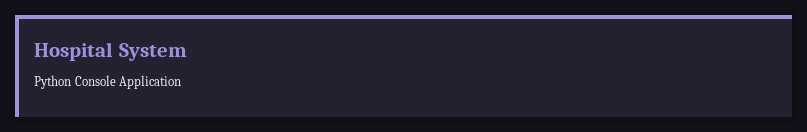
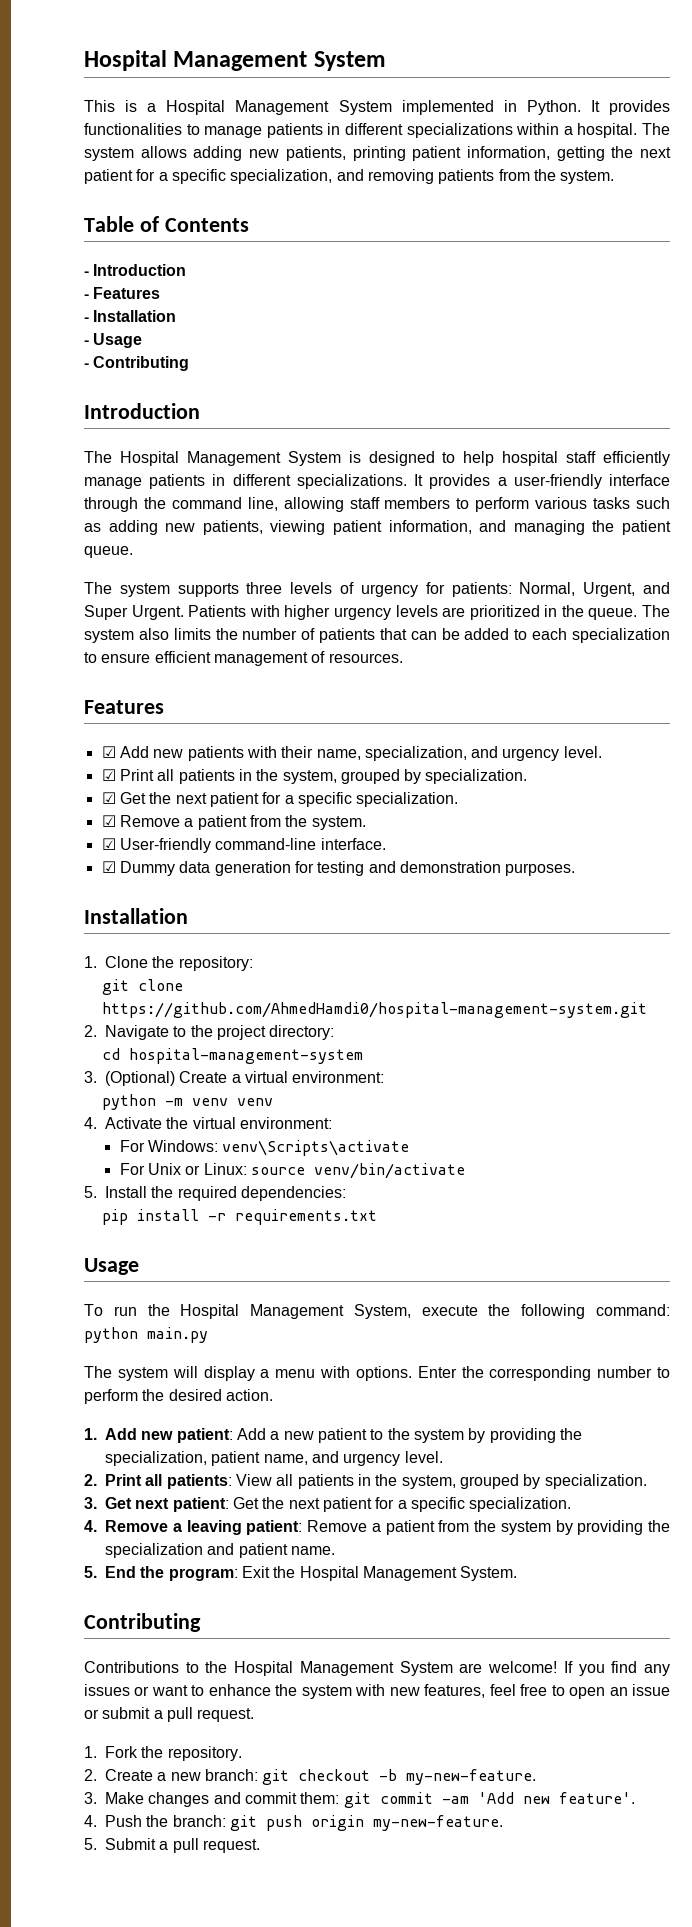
[34,42,113,61] Hospital -> [84,50,308,71] Hospital Management
[34,75,182,89] Python Console Application -> [84,100,671,115] [84,123,671,138] [84,146,671,161] [84,169,615,184] [84,216,249,232] [84,264,187,276] [84,287,161,299] [84,310,177,322] [84,333,143,348] [84,356,190,371] [84,403,200,419] [84,451,671,466] [84,474,670,489] [84,497,671,512] [84,520,672,535] [84,546,133,558] [84,582,670,597] [84,605,670,620] [84,628,671,643] [84,651,403,666] [84,700,164,714] [101,746,602,761] [101,769,528,784] [101,792,459,807] [101,815,366,830] [101,838,386,853] [101,861,576,876] [84,908,188,924] [84,956,253,971] [102,979,184,995] [102,1002,648,1018] [84,1025,335,1040] [102,1048,364,1064] [84,1071,385,1086] [102,1094,274,1110] [84,1117,332,1129] [119,1140,410,1156] [119,1163,465,1179] [84,1186,346,1201] [102,1209,378,1225] [84,1258,139,1275] [84,1304,670,1319] [84,1327,208,1343] [84,1366,670,1381] [84,1389,273,1404] [84,1428,582,1443] [105,1451,443,1466] [84,1474,647,1489] [84,1497,572,1512] [84,1520,670,1535] [105,1543,335,1558] [84,1566,518,1581] [84,1613,201,1632] [84,1661,671,1676] [84,1684,671,1699] [84,1707,255,1722] [84,1746,242,1761] [84,1769,537,1785] [84,1792,635,1808] [84,1815,503,1831] [84,1838,260,1853] This is a Hospital Management System implemented in Python. It provides functionalities to manage patients in different specializations within a hospital. The system allows adding new patients, printing patient information, getting the next patient for a specific specialization, and removing patients from the system. // Table of Contents // - Introduction // - Features // - Installation // - Usage // - Contributing // Introduction // The Hospital Management System is designed to help hospital staff efficiently manage patients in different specializations. It provides a user-friendly interface through the command line, allowing staff members to perform various tasks such as adding new patients, viewing patient information, and managing the patient queue. // The system supports three levels of urgency for patients: Normal, Urgent, and Super Urgent. Patients with higher urgency levels are prioritized in the queue. The system also limits the number of patients that can be added to each specialization to ensure efficient management of resources. // Features // ☑ Add new patients with their name, specialization, and urgency level. // ☑ Print all patients in the system, grouped by specialization. // ☑ Get the next patient for a specific specialization. // ☑ Remove a patient from the system. // ☑ User-friendly command-line interface. // ☑ Dummy data generation for testing and demonstration purposes. // Installation // 1. Clone the repository: // git clone https://github.com/AhmedHamdi0/hospital-management-system.git // 2. Navigate to the project directory: // cd hospital-management-system // 3. (Optional) Create a virtual environment: // python -m venv venv // 4. Activate the virtual environment: // For Windows: venv\Scripts\activate // For Unix or Linux: source venv/bin/activate // 5. Install the required dependencies: // pip install -r requirements.txt // Usage // To run the Hospital Management System, execute the following command: python main.py // The system will display a menu with options. Enter the corresponding number to perform the desired action. // 1. Add new patient: Add a new patient to the system by providing the specialization, patient name, and urgency level. // 2. Print all patients: View all patients in the system, grouped by specialization. // 3. Get next patient: Get the next patient for a specific specialization. // 4. Remove a leaving patient: Remove a patient from the system by providing the specialization and patient name. // 5. End the program: Exit the Hospital Management System. // Contributing // Contributions to the Hospital Management System are welcome! If you find any issues or want to enhance the system with new features, feel free to open an issue or submit a pull request. // 1. Fork the repository. // 2. Create a new branch: git checkout -b my-new-feature. // 3. Make changes and commit them: git commit -am 'Add new feature'. // 4. Push the branch: git push origin my-new-feature. // 5. Submit a pull request.

